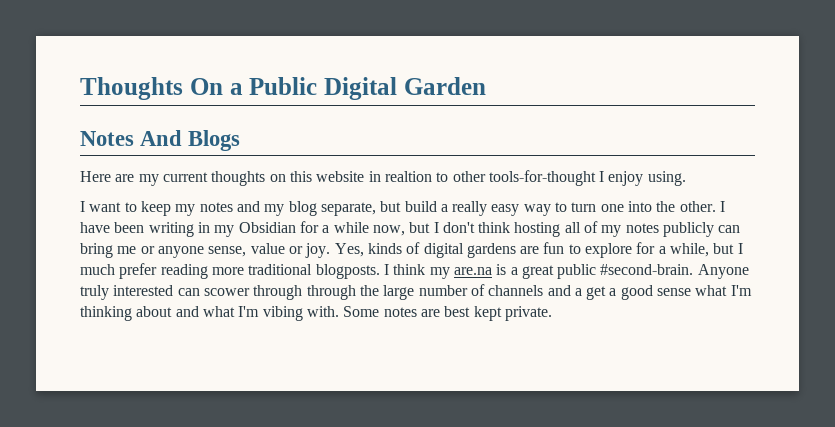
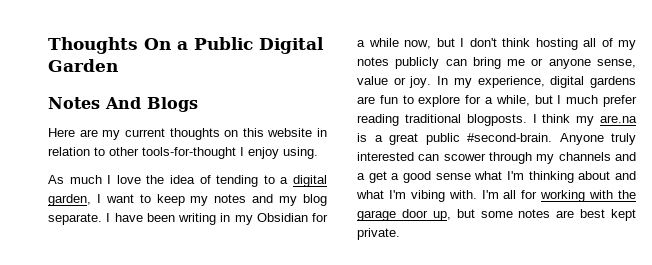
[384,171,432,182] realtion -> [48,147,90,156] relation
(686, 178) none -> [48,175,327,187] [48,194,91,206] As much I love the idea of tending to a digital garden,
[320,201,716,216] separate, but build a really easy way to turn one into the other. -> [48,213,102,225] separate.
[334,242,421,257] Yes, kinds of -> [437,76,545,88] In my experience,
[211,267,244,275] more -> (399, 120) none
[306,284,485,300] through the large number of -> [536,154,555,164] my
[343,306,380,317] Some -> [481,190,636,202] [357,209,513,221] I'm all for working with the garage door up, but some

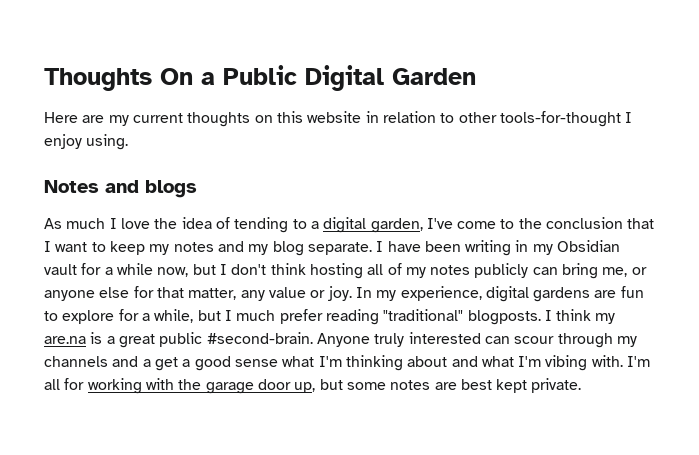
[48,97,198,112] // Notes And Blogs -> (476, 76) none
(318, 153) none -> [44,180,197,198] // Notes and blogs
(91, 200) none -> [426,217,655,229] I've come to the conclusion that
(308, 217) none -> [44,264,77,275] vault
[507,59,526,66] me -> [602,267,628,277] me,
[597,59,636,68] sense, -> [99,286,265,301] else for that matter, any
[404,114,461,123] traditional -> [383,309,464,321] "traditional"
[443,153,486,161] scower -> [514,336,555,344] scour

